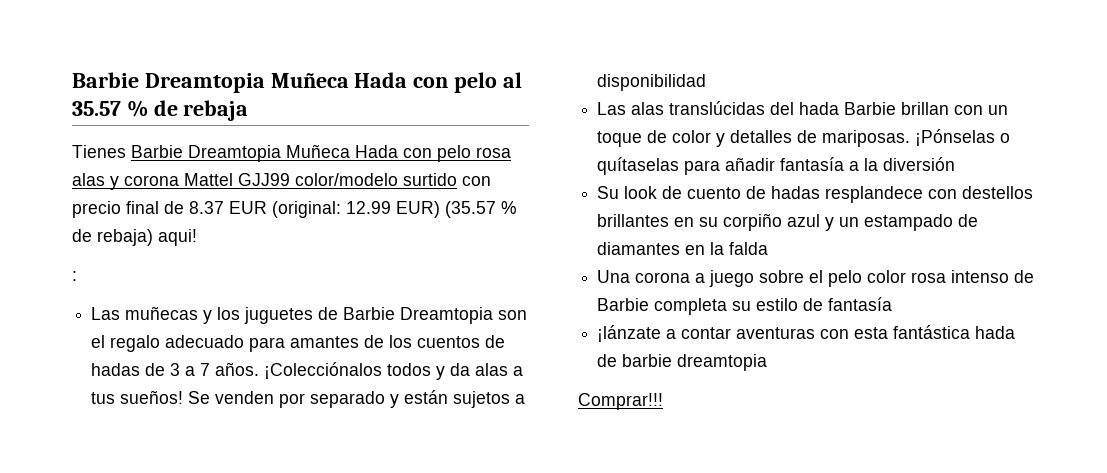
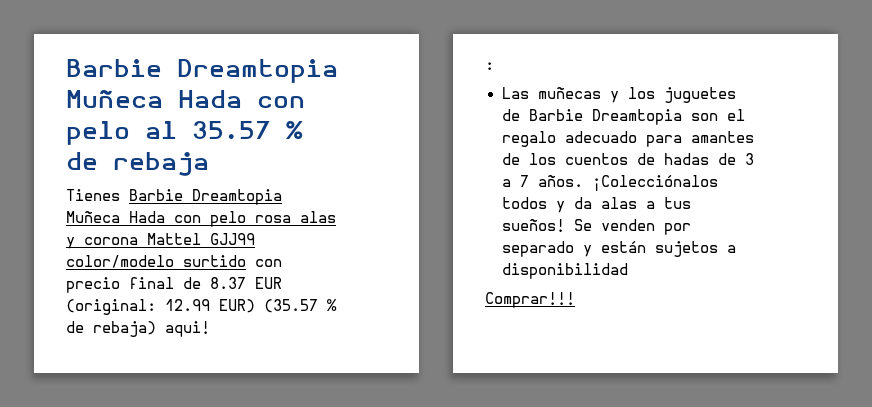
[597,101,1009,115] [597,129,1011,147] [597,157,956,175] [597,186,1034,203] [597,213,979,231] [597,242,769,255] [597,270,1035,287] [597,297,893,315] [597,325,1016,342] [597,354,768,371] // Las alas translúcidas del hada Barbie brillan con un toque de color y detalles de mariposas. ¡Pónselas o quítaselas para añadir fantasía a la diversión // Su look de cuento de hadas resplandece con destellos brillantes en su corpiño azul y un estampado de diamantes en la falda // Una corona a juego sobre el pelo color rosa intenso de Barbie completa su estilo de fantasía // ¡lánzate a contar aventuras con esta fantástica hada de barbie dreamtopia -> (628, 271) none

